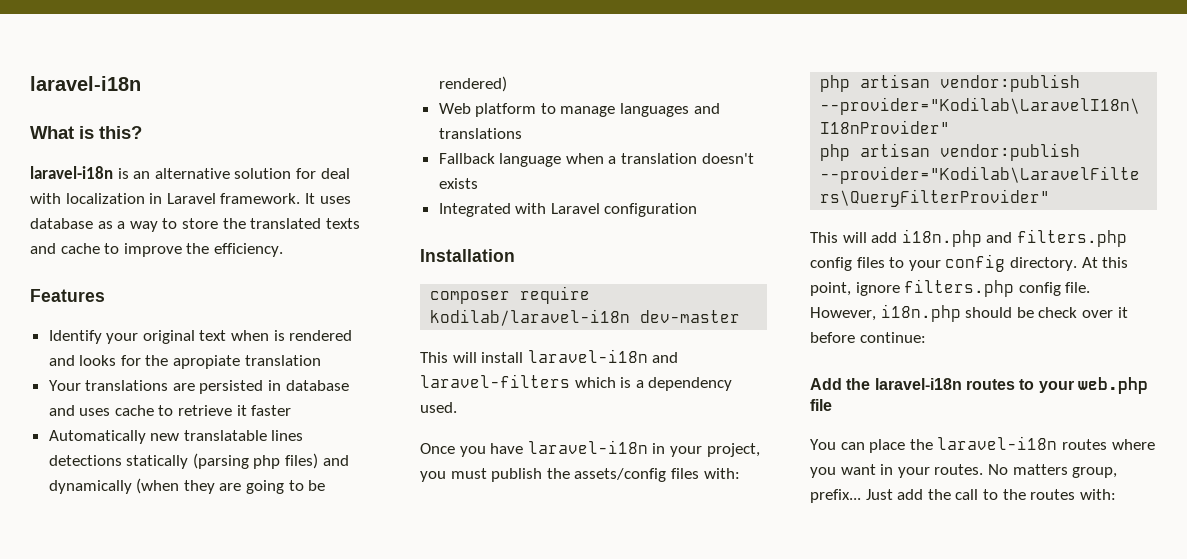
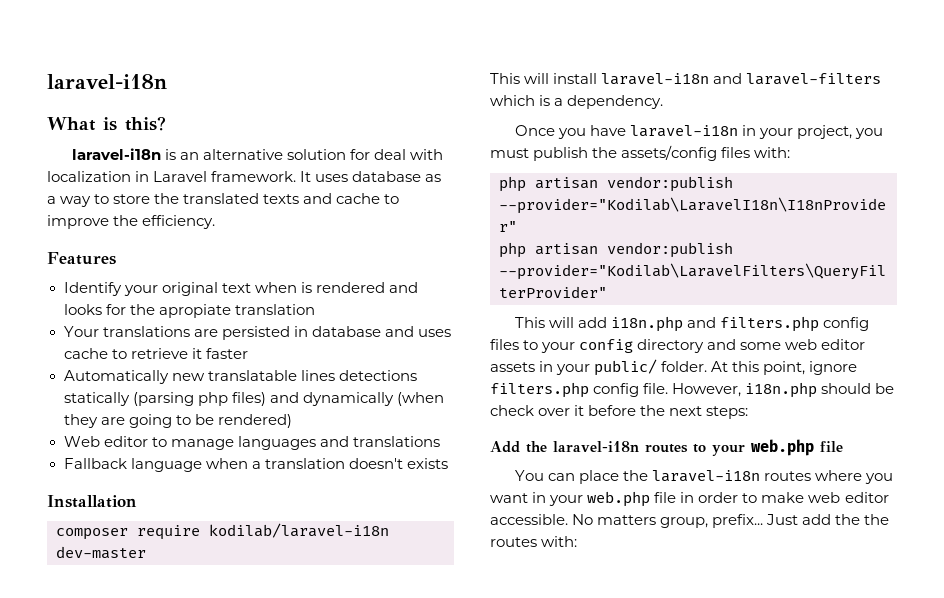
[475,103,537,117] platform -> [103,436,148,447] editor
[438,203,698,217] // Integrated with Laravel configuration -> (448, 463) none
[648,377,733,391] [420,402,457,413] dependency used. -> [567,95,664,109] dependency.
[1009,257,1077,271] directory. -> [637,339,866,353] [490,359,708,376] directory and some web editor assets in your public/ folder.
[859,332,926,343] continue: -> [640,405,749,419] the next steps:
[934,464,984,475] routes. -> [587,491,889,507] [490,514,568,525] web.php file in order to make web editor accessible.
[955,489,998,500] call to -> (861, 519) none

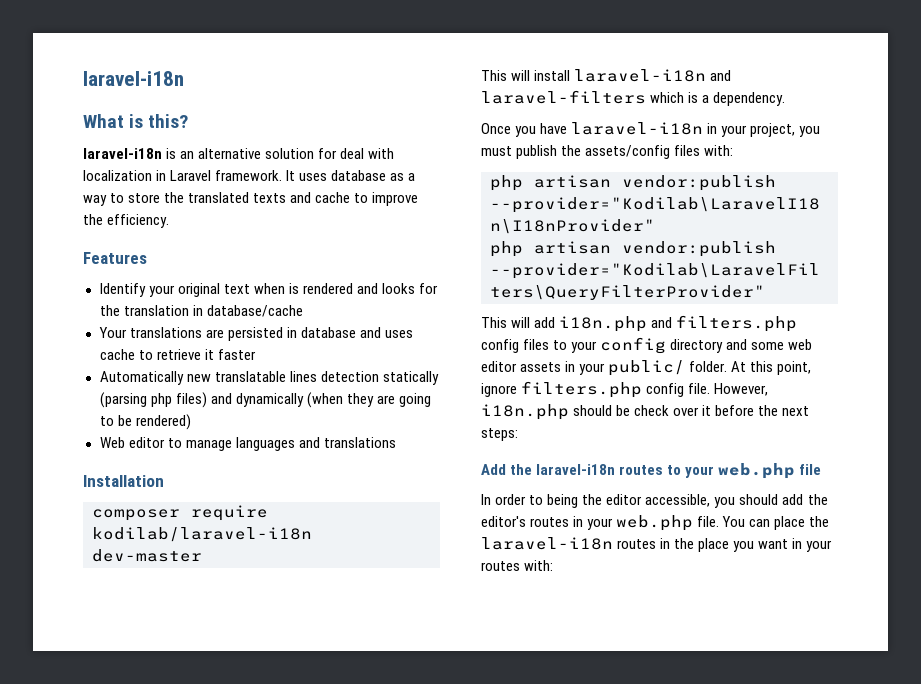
[158,304,315,318] apropiate translation -> [123,305,303,317] translation in database/cache
[338,370,417,381] detections -> [320,371,379,382] detection
[63,458,448,472] // Fallback language when a translation doesn't exists -> (396, 442) none
(843, 446) none -> [481,494,828,508] [481,515,720,531] In order to being the editor accessible, you should add the editor's routes in your web.php file.
[815,470,863,481] where -> [660,538,730,552] in the place
[587,491,889,507] [490,514,890,528] web.php file in order to make web editor accessible. No matters group, prefix... Just add the the -> (833, 546) none

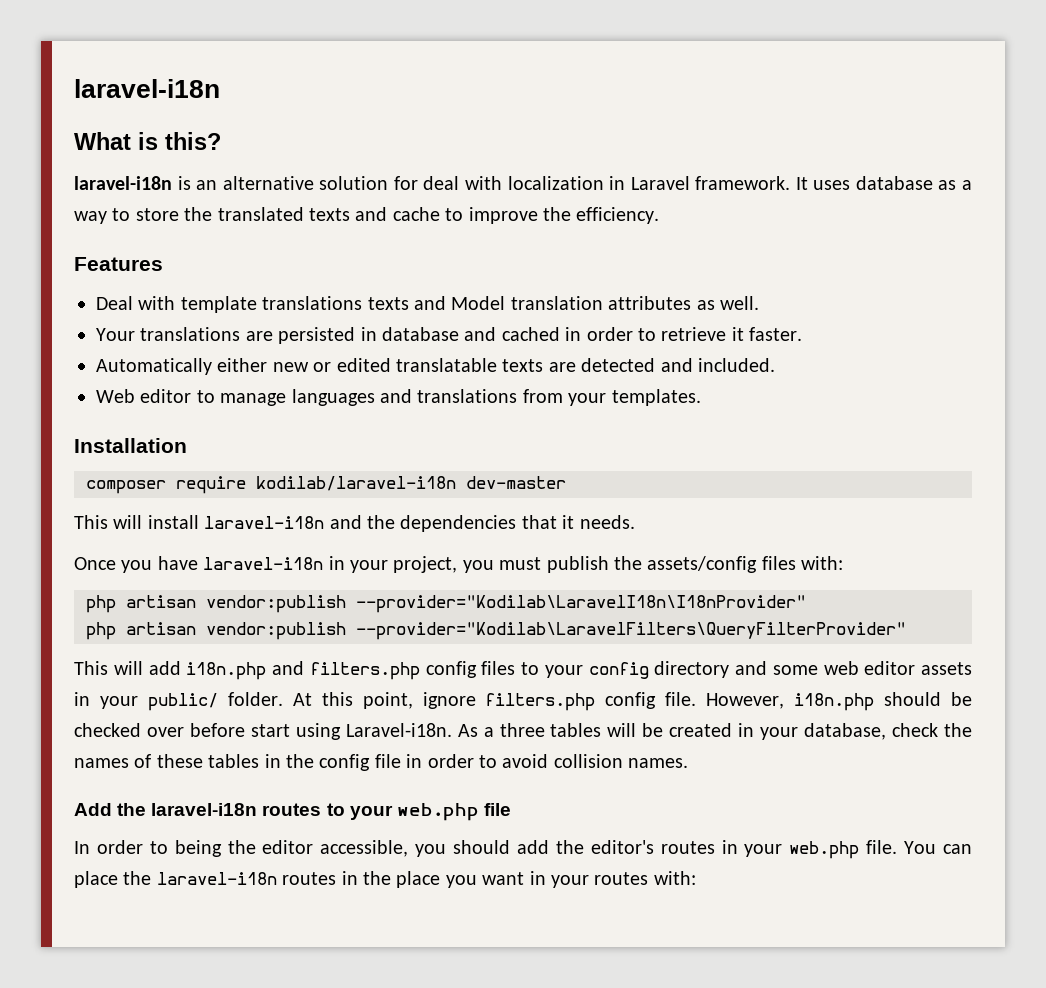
[99,283,438,297] [99,305,303,317] Identify your original text when is rendered and looks for the translation in database/cache -> [96,296,759,313] Deal with template translations texts and Model translation attributes as well.
[384,330,413,338] [99,349,135,360] uses cache -> [501,327,633,341] cached in order
[217,349,256,360] faster -> [749,327,803,341] faster.
[186,371,439,385] [99,392,431,408] [99,414,191,430] new translatable lines detection statically (parsing php files) and dynamically (when they are going to be rendered) -> [217,358,775,372] either new or edited translatable texts are detected and included.
(396, 442) none -> [522,389,701,406] from your templates.
[481,90,786,106] laravel-filters which is a dependency. -> [367,515,635,532] the dependencies that it needs.
[634,405,810,416] [481,428,518,441] check over it before the next steps: -> [74,723,973,740] [74,754,689,771] checked over before start using Laravel-i18n. As a three tables will be created in your database, check the names of these tables in the config file in order to avoid collision names.

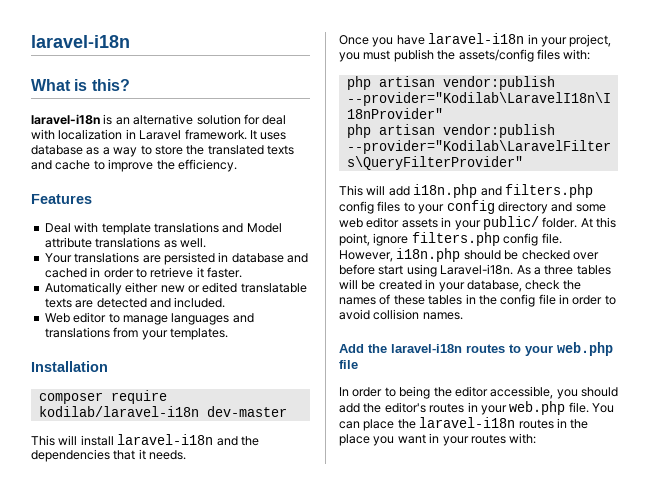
[367,297,409,310] texts -> (219, 227) none
[510,296,692,310] translation attributes -> [44,237,161,248] attribute translations

